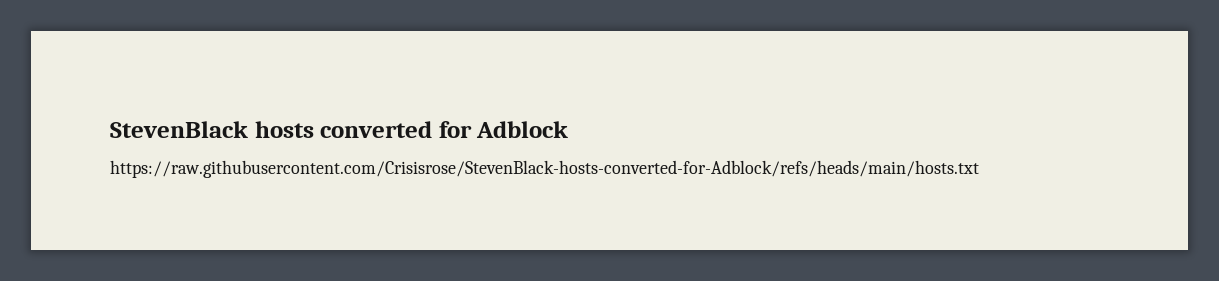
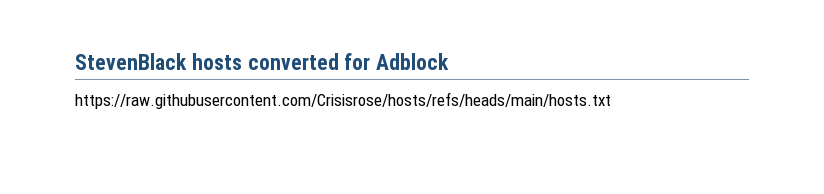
[110,160,979,178] https://raw.githubusercontent.com/Crisisrose/StevenBlack-hosts-converted-for-Adblock/refs/heads/main/hosts.txt -> [75,92,611,109] https://raw.githubusercontent.com/Crisisrose/hosts/refs/heads/main/hosts.txt

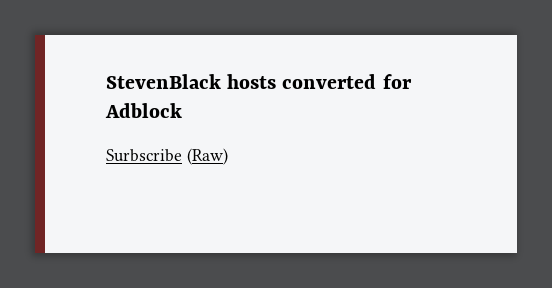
[75,92,611,109] https://raw.githubusercontent.com/Crisisrose/hosts/refs/heads/main/hosts.txt -> [106,148,228,165] Surbscribe (Raw)

